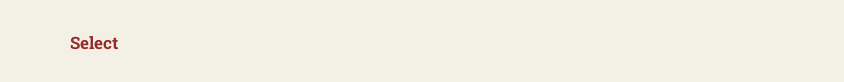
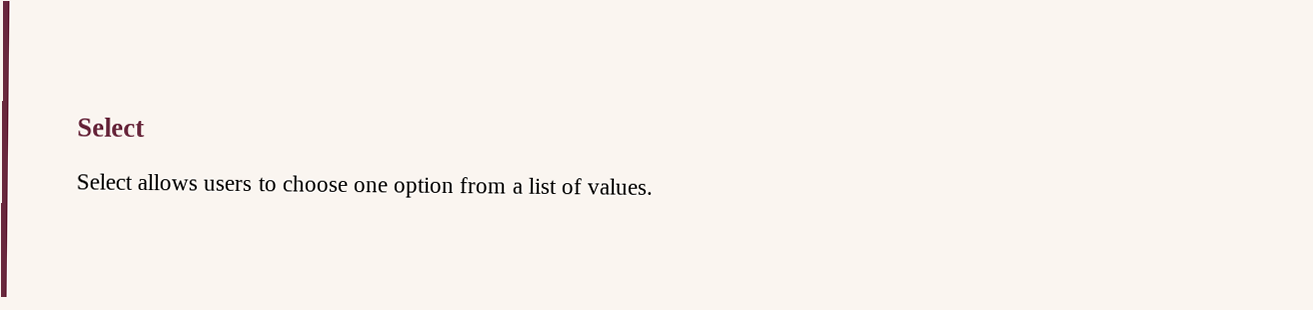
[70,36,118,50] Select -> [77,117,145,137] [76,173,654,199] Select // Select allows users to choose one option from a list of values.

